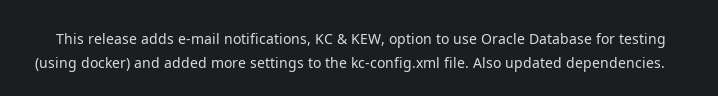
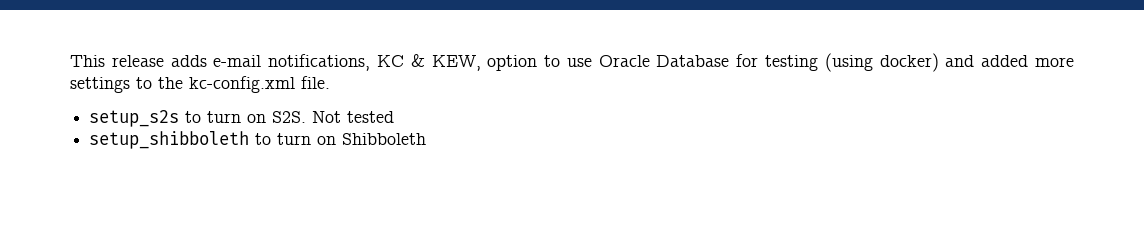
[473,57,665,72] Also updated dependencies. -> [89,110,395,127] [89,131,427,149] // setup_s2s to turn on S2S. Not tested // setup_shibboleth to turn on Shibboleth

